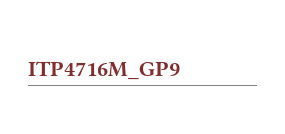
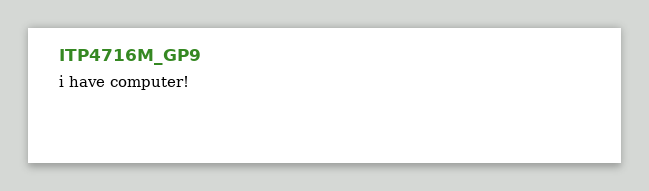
(180, 70) none -> [59,75,189,90] // i have computer!

